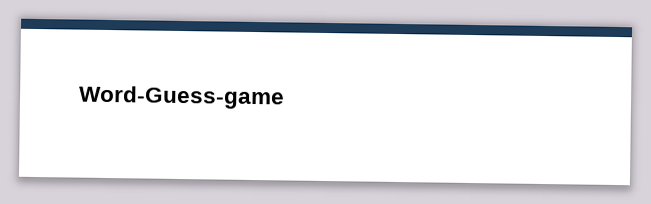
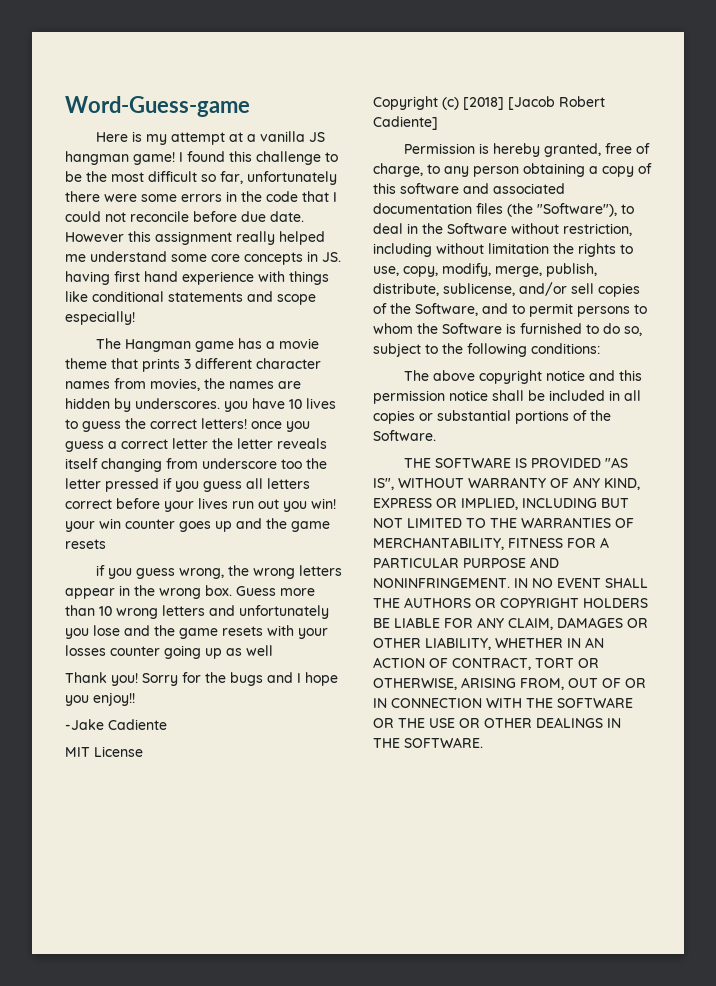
(285, 97) none -> [96,131,326,145] [65,151,338,165] [65,171,337,185] [65,191,337,202] [65,211,304,222] [65,231,325,245] [65,251,341,265] [65,271,329,285] [65,291,316,305] [65,311,135,325] [96,338,320,352] [65,358,321,372] [65,378,301,391] [65,398,336,412] [65,418,310,432] [65,438,327,452] [65,458,327,472] [65,478,310,492] [65,498,336,512] [65,518,330,532] [65,539,106,549] [96,565,343,579] [65,585,315,599] [65,605,329,619] [65,625,328,639] [65,645,273,659] [65,672,338,686] [65,692,135,706] [65,719,167,730] [65,746,143,757] [373,96,605,110] [373,116,438,130] [404,143,651,157] [373,163,652,177] [373,183,565,194] [373,203,634,217] [373,223,632,236] [373,243,633,257] [373,263,597,277] [373,282,640,297] [373,303,647,317] [373,323,642,336] [373,343,600,357] [404,370,643,384] [373,390,641,404] [373,410,611,424] [373,430,436,441] [404,457,629,468] [373,477,640,490] [373,498,629,510] [373,517,634,528] [373,537,609,550] [373,557,559,568] [373,577,648,588] [373,597,648,608] [373,617,648,630] [373,637,604,650] [373,657,599,670] [373,677,646,690] [373,697,633,708] [373,717,621,728] [373,737,483,748] // Here is my attempt at a vanilla JS hangman game! I found this challenge to be the most difficult so far, unfortunately there were some errors in the code that I could not reconcile before due date. However this assignment really helped me understand some core concepts in JS. having first hand experience with things like conditional statements and scope especially! // The Hangman game has a movie theme that prints 3 different character names from movies, the names are hidden by underscores. you have 10 lives to guess the correct letters! once you guess a correct letter the letter reveals itself changing from underscore too the letter pressed if you guess all letters correct before your lives run out you win! your win counter goes up and the game resets // if you guess wrong, the wrong letters appear in the wrong box. Guess more than 10 wrong letters and unfortunately you lose and the game resets with your losses counter going up as well // Thank you! Sorry for the bugs and I hope you enjoy!! // -Jake Cadiente // MIT License // Copyright (c) [2018] [Jacob Robert Cadiente] // Permission is hereby granted, free of charge, to any person obtaining a copy of this software and associated documentation files (the "Software"), to deal in the Software without restriction, including without limitation the rights to use, copy, modify, merge, publish, distribute, sublicense, and/or sell copies of the Software, and to permit persons to whom the Software is furnished to do so, subject to the following conditions: // The above copyright notice and this permission notice shall be included in all copies or substantial portions of the Software. // THE SOFTWARE IS PROVIDED "AS IS", WITHOUT WARRANTY OF ANY KIND, EXPRESS OR IMPLIED, INCLUDING BUT NOT LIMITED TO THE WARRANTIES OF MERCHANTABILITY, FITNESS FOR A PARTICULAR PURPOSE AND NONINFRINGEMENT. IN NO EVENT SHALL THE AUTHORS OR COPYRIGHT HOLDERS BE LIABLE FOR ANY CLAIM, DAMAGES OR OTHER LIABILITY, WHETHER IN AN ACTION OF CONTRACT, TORT OR OTHERWISE, ARISING FROM, OUT OF OR IN CONNECTION WITH THE SOFTWARE OR THE USE OR OTHER DEALINGS IN THE SOFTWARE.

